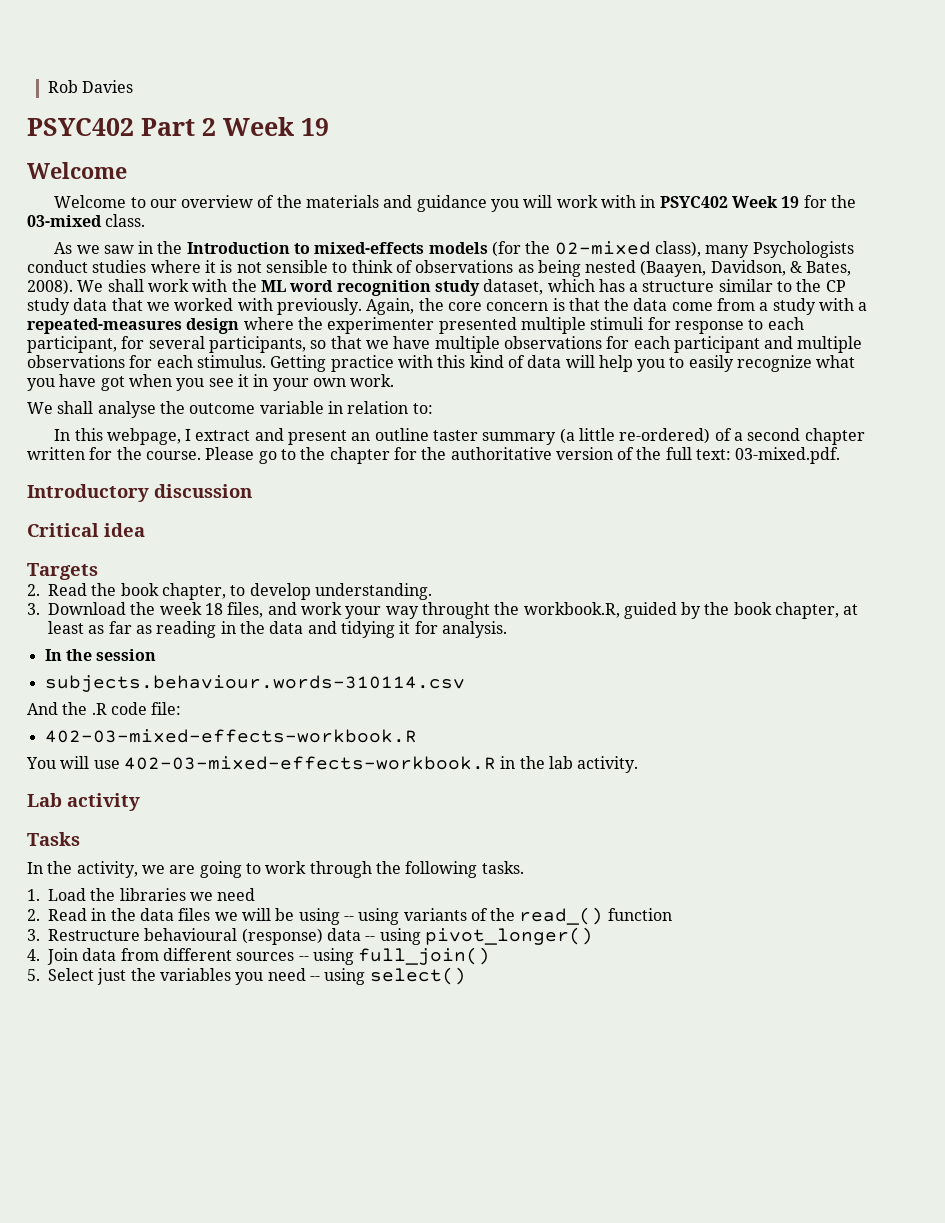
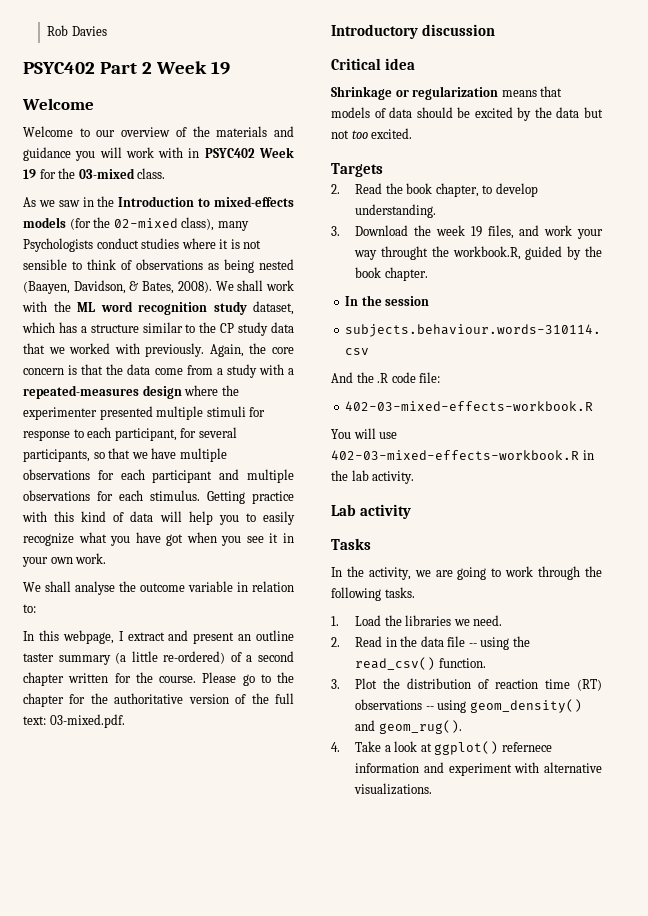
(145, 530) none -> [331,86,563,100] [331,107,603,121] [331,128,413,139] // Shrinkage or regularization means that models of data should be excited by the data but not too excited.
[204,603,223,615] 18 -> [470,226,482,237] 19
[775,602,859,619] [48,621,507,638] chapter, at least as far as reading in the data and tidying it for analysis. -> [384,267,428,281] chapter.
[217,888,256,901] need -> [473,615,503,626] need.
[178,907,672,925] [27,927,593,945] [27,947,491,965] [27,967,466,985] files we will be using -- using variants of the read_() function // 3. Restructure behavioural (response) data -- using pivot_longer() // 4. Join data from different sources -- using full_join() // 5. Select just the variables you need -- using select() -> [447,636,530,650] [355,657,486,670] [331,678,602,691] [355,699,582,713] [355,720,462,734] [331,741,552,755] [355,762,602,776] [354,783,433,795] file -- using the read_csv() function. // 3. Plot the distribution of reaction time (RT) observations -- using geom_density() and geom_rug(). // 4. Take a look at ggplot() refernece information and experiment with alternative visualizations.

